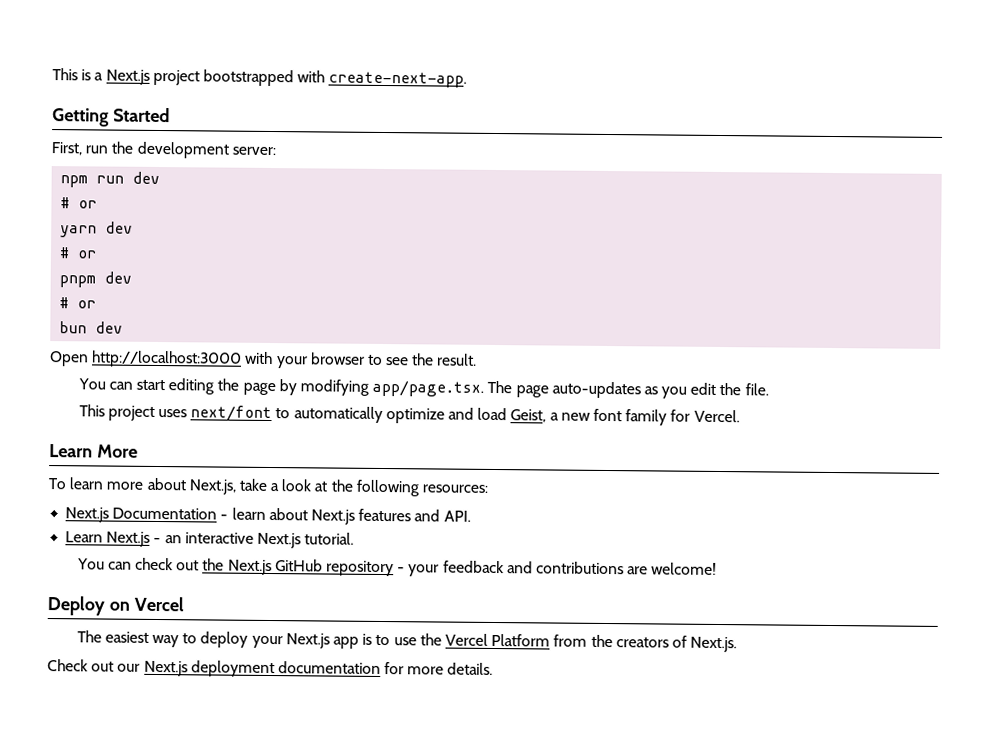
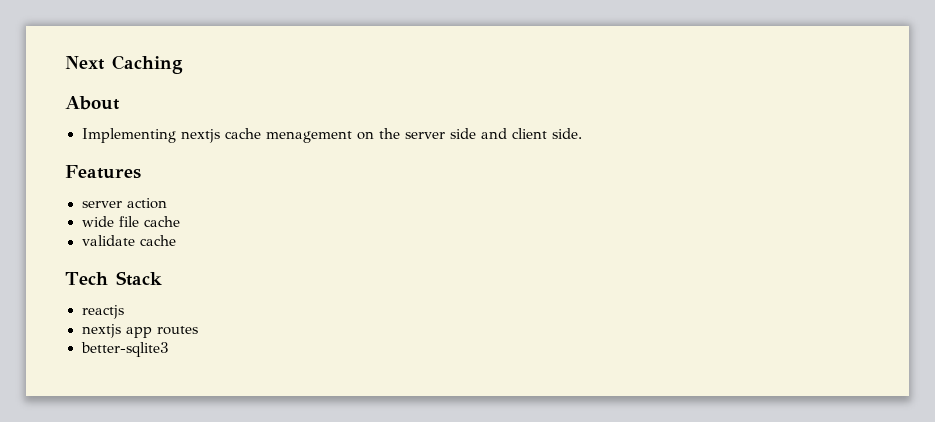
[52,68,468,88] [52,107,170,127] [51,141,276,159] [60,171,161,188] [60,197,98,209] [60,221,134,238] [59,247,98,259] [59,271,133,288] [59,297,97,309] [59,321,124,334] [49,350,478,369] [77,378,769,399] [78,404,740,426] [49,444,138,458] [48,477,489,497] [65,507,471,525] [65,531,355,549] [76,557,718,577] [47,596,184,616] [76,630,738,653] [47,659,494,678] This is a Next.js project bootstrapped with create-next-app. // Getting Started // First, run the development server: // npm run dev // # or // yarn dev // # or // pnpm dev // # or // bun dev // Open http://localhost:3000 with your browser to see the result. // You can start editing the page by modifying app/page.tsx. The page auto-updates as you edit the file. // This project uses next/font to automatically optimize and load Geist, a new font family for Vercel. // Learn More // To learn more about Next.js, take a look at the following resources: // Next.js Documentation - learn about Next.js features and API. // Learn Next.js - an interactive Next.js tutorial. // You can check out the Next.js GitHub repository - your feedback and contributions are welcome! // Deploy on Vercel // The easiest way to deploy your Next.js app is to use the Vercel Platform from the creators of Next.js. // Check out our Next.js deployment documentation for more details. -> [65,55,183,74] [65,96,120,110] [81,128,582,143] [65,165,141,179] [81,198,167,209] [81,216,180,227] [81,235,176,246] [65,271,162,286] [81,305,124,319] [81,324,198,338] [80,342,169,357] Next Caching // About // Implementing nextjs cache menagement on the server side and client side. // Features // server action // wide file cache // validate cache // Tech Stack // reactjs // nextjs app routes // better-sqlite3

